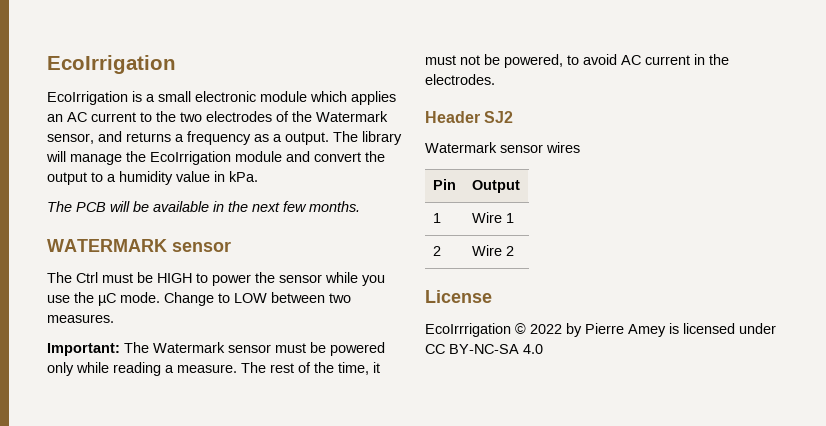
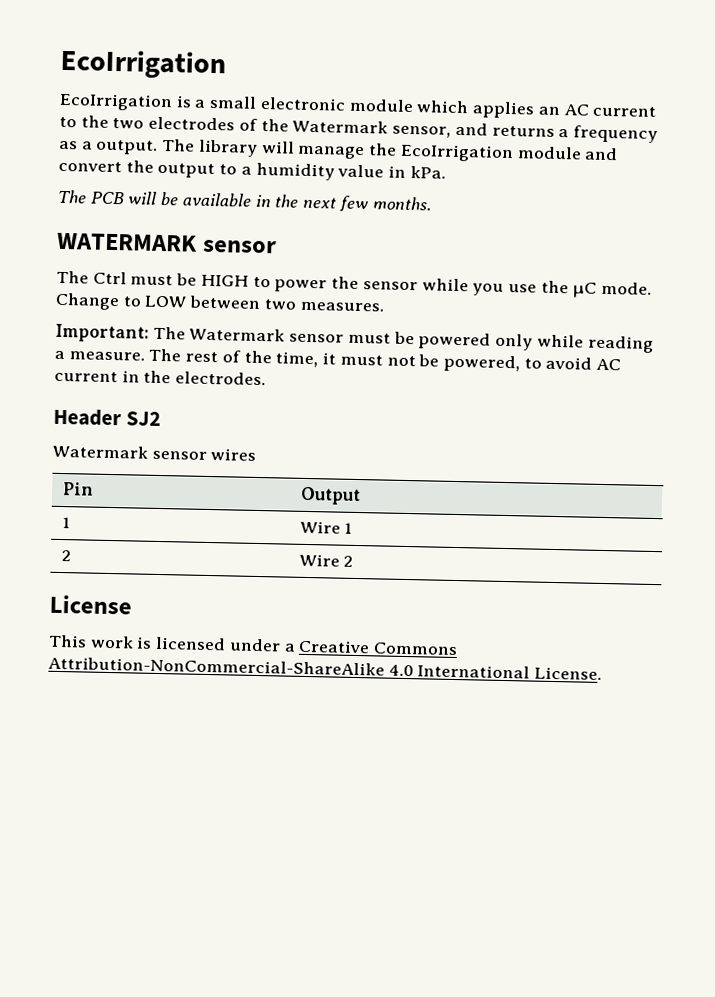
[425,323,776,337] [425,344,543,354] EcoIrrrigation © 2022 by Pierre Amey is licensed under CC BY-NC-SA 4.0 -> [48,634,459,656] [48,656,603,680] This work is licensed under a Creative Commons Attribution-NonCommercial-ShareAlike 4.0 International License.

